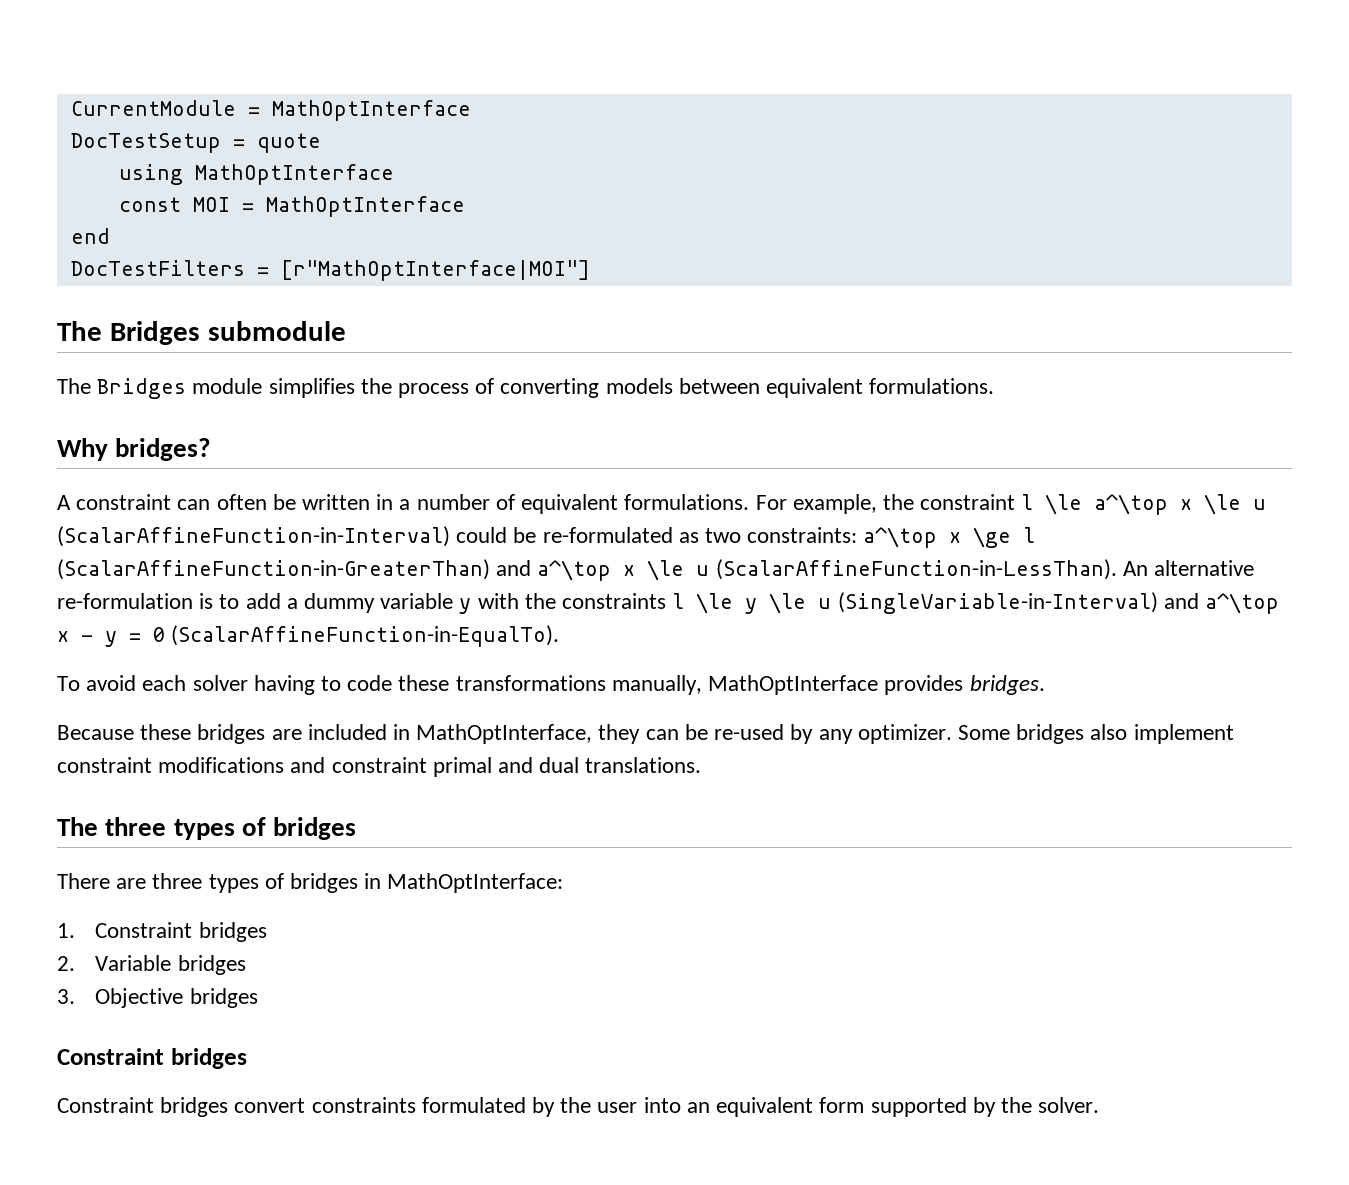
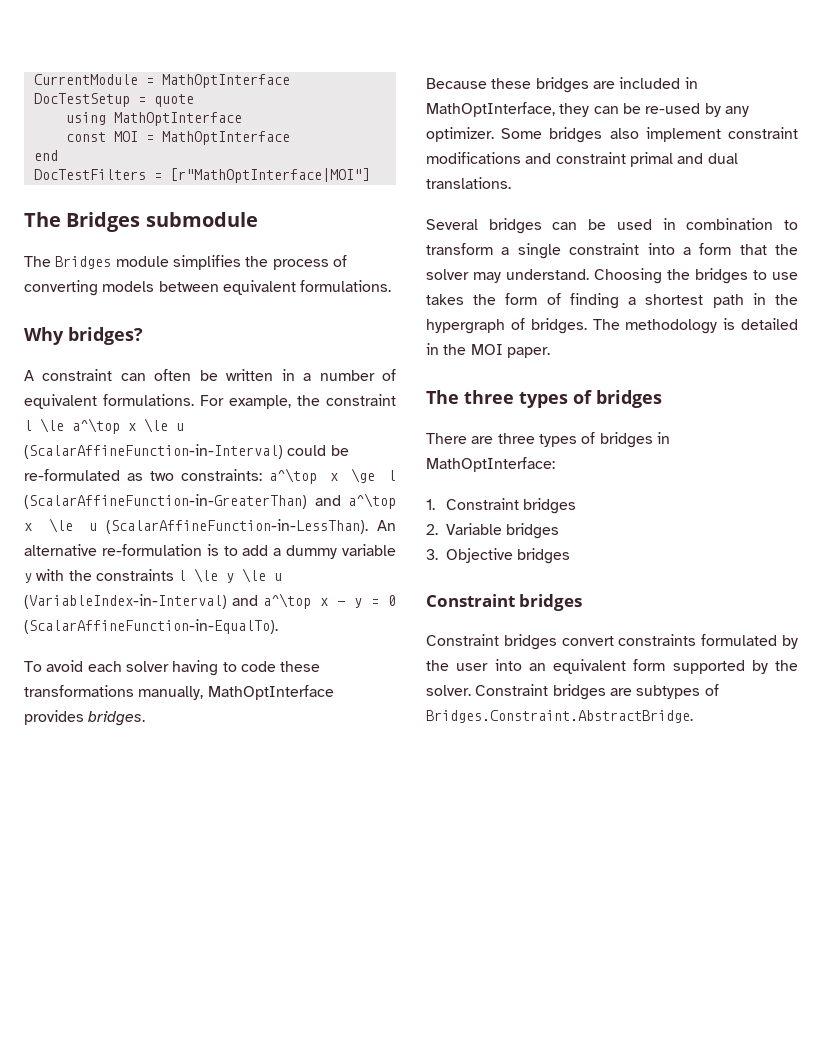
[837,592,1158,614] (SingleVariable-in-Interval) -> [24,594,227,609] (VariableIndex-in-Interval)
(702, 765) none -> [426,218,798,234] [426,243,798,259] [426,268,798,284] [426,293,798,309] [426,318,798,334] [426,343,550,358] // Several bridges can be used in combination to transform a single constraint into a form that the solver may understand. Choosing the bridges to use takes the form of finding a shortest path in the hypergraph of bridges. The methodology is detailed in the MOI paper.
(1100, 1105) none -> [475,684,719,700] [426,710,693,723] Constraint bridges are subtypes of Bridges.Constraint.AbstractBridge.

